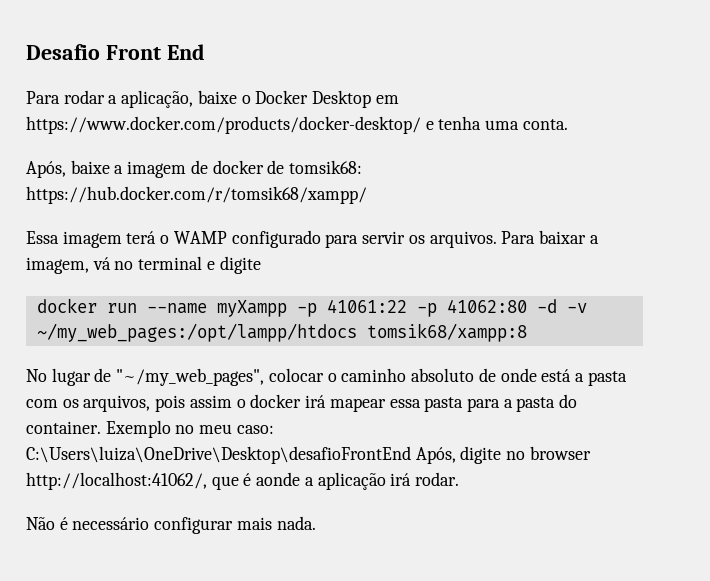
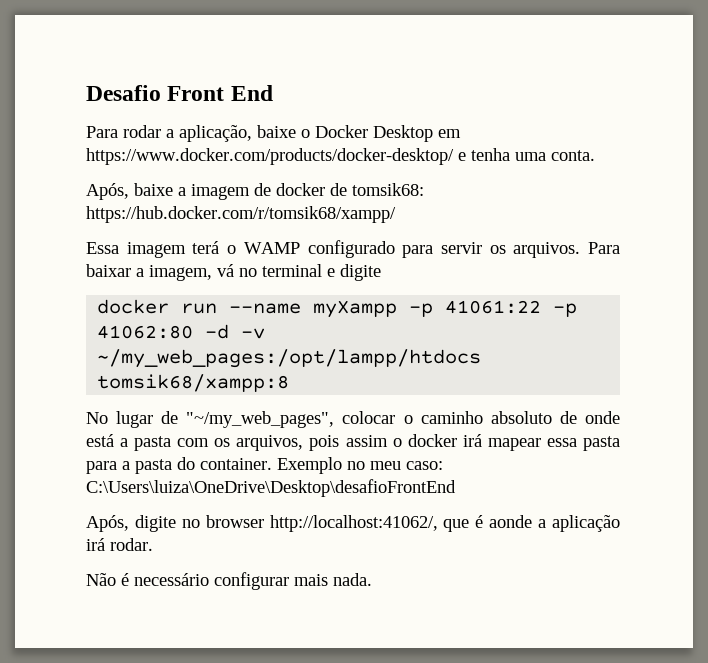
(411, 455) none -> (456, 488) //

